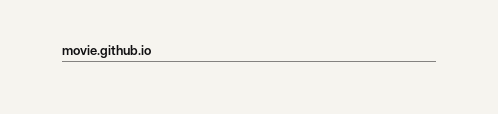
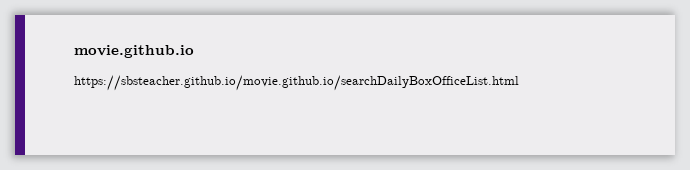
(151, 51) none -> [74,75,519,91] // https://sbsteacher.github.io/movie.github.io/searchDailyBoxOfficeList.html

